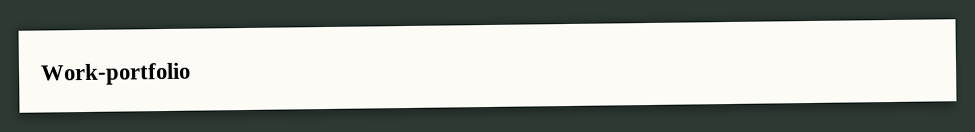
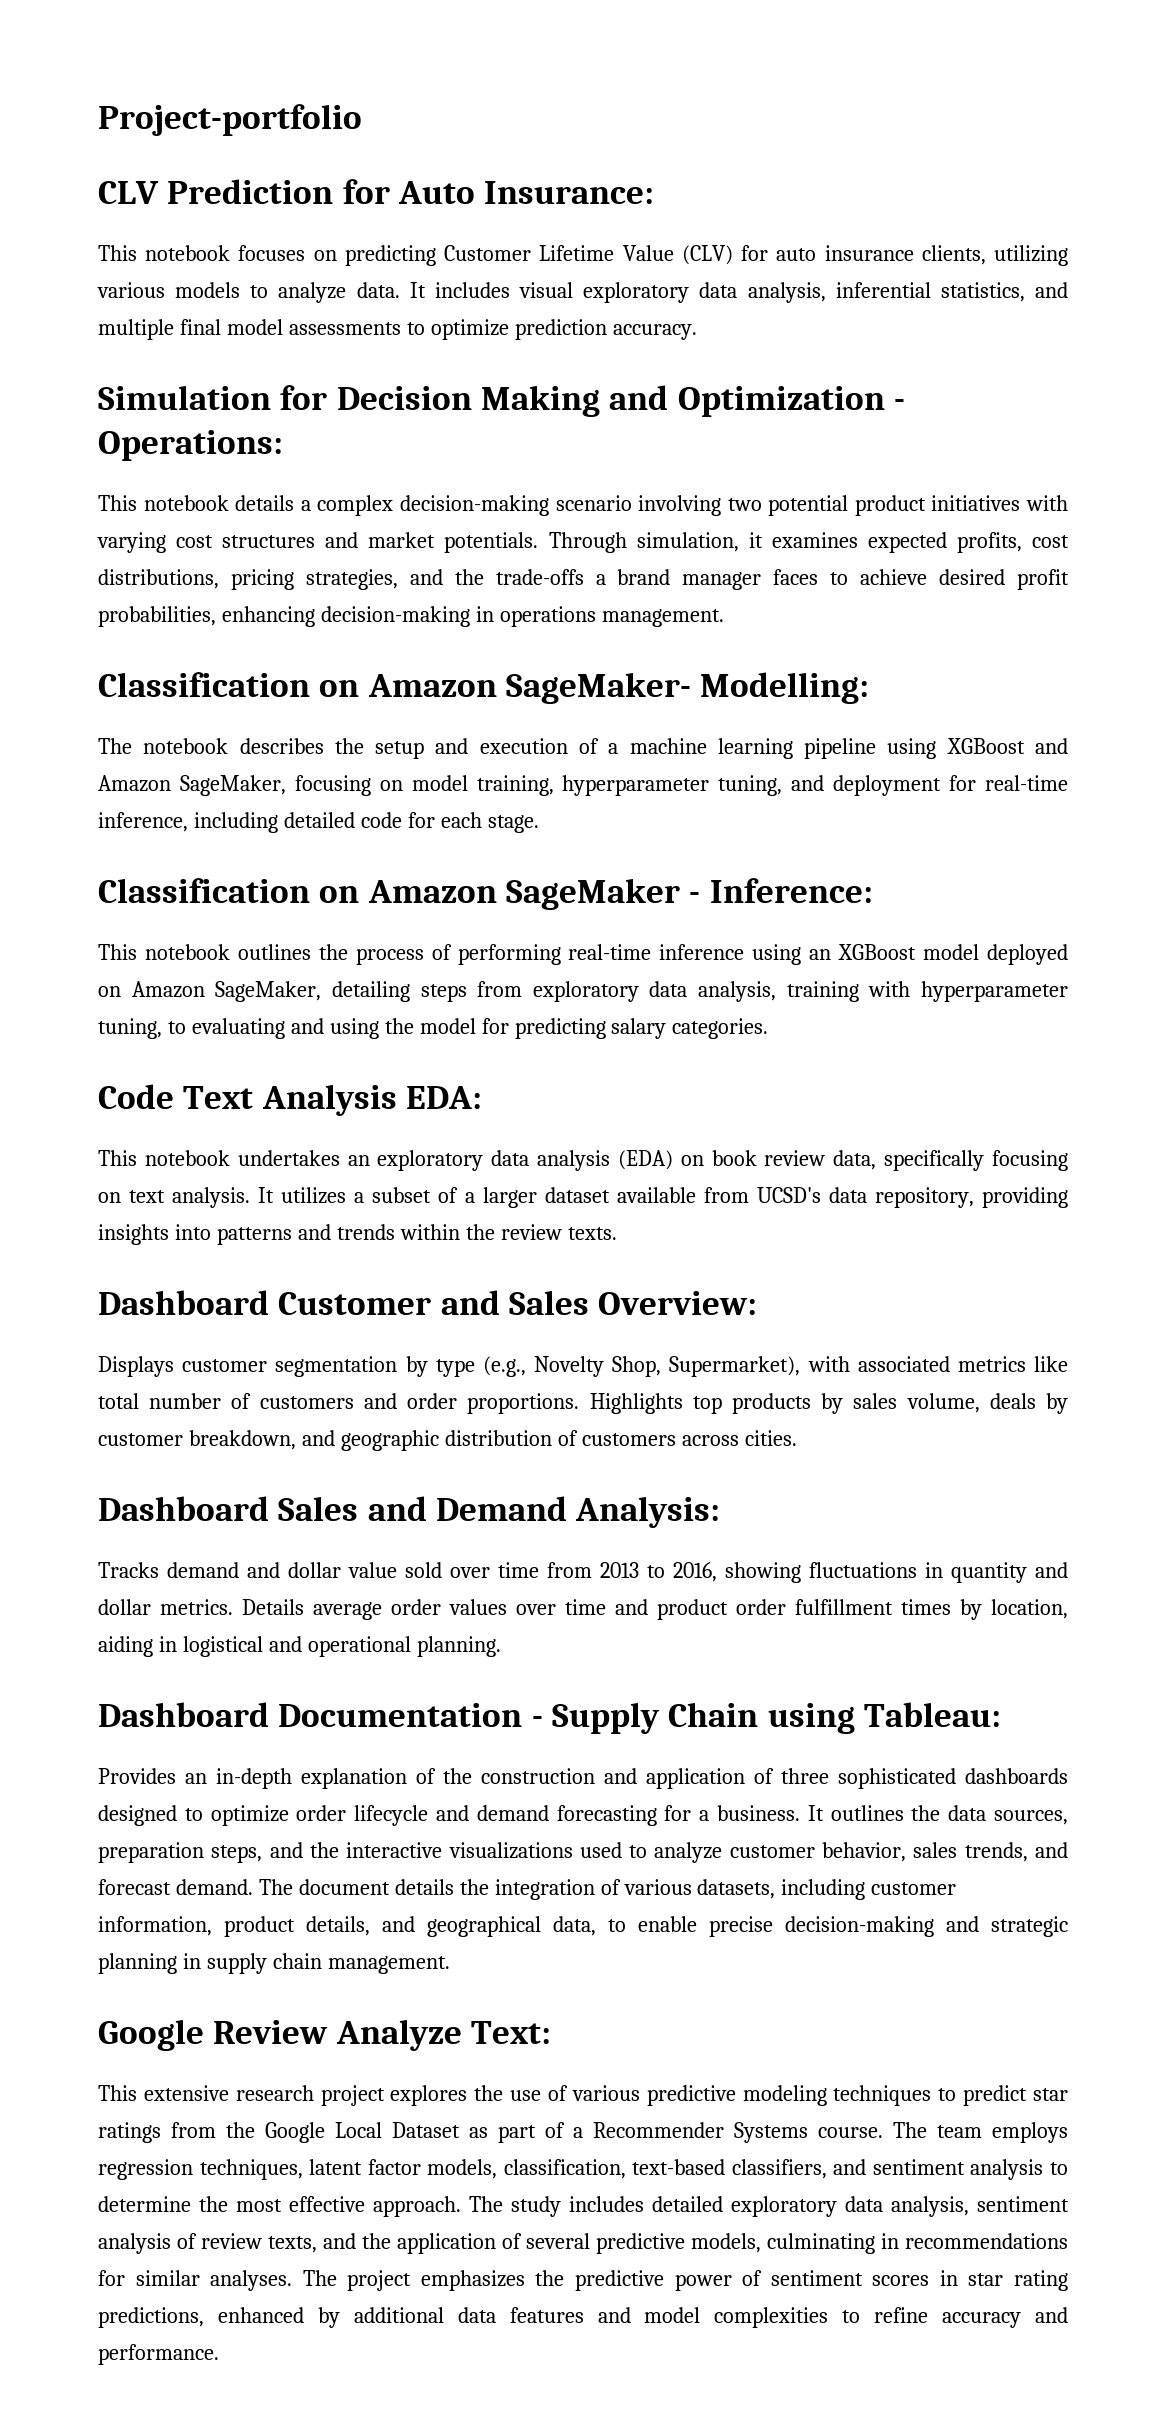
[40,62,191,86] Work-portfolio -> [98,104,362,136] [98,179,655,204] [98,245,1069,266] [97,282,1068,303] [98,319,697,340] [98,385,905,417] [98,430,283,461] [98,495,1069,516] [97,532,1070,553] [98,569,1069,590] [98,606,724,627] [98,672,870,704] [98,738,1069,759] [98,775,1068,796] [98,812,539,833] [98,878,873,910] [98,944,1068,965] [98,981,1068,1002] [98,1018,769,1039] [98,1084,482,1116] [98,1150,1068,1171] [98,1187,1068,1208] [98,1224,617,1245] [98,1290,758,1315] [98,1356,1068,1377] [98,1393,1068,1414] [98,1430,797,1451] [98,1496,721,1528] [98,1562,1068,1583] [98,1599,1068,1620] [98,1636,501,1657] [98,1702,1001,1734] [98,1768,1068,1789] [98,1805,1068,1826] [98,1842,1068,1863] [98,1879,957,1900] [98,1916,1068,1937] [98,1953,450,1974] [98,2019,551,2051] [98,2085,1068,2106] [98,2122,1068,2143] [98,2159,1068,2180] [98,2196,1069,2217] [98,2233,1068,2254] [98,2270,1068,2291] [98,2307,1068,2328] [98,2344,219,2365] Project-portfolio // CLV Prediction for Auto Insurance: // This notebook focuses on predicting Customer Lifetime Value (CLV) for auto insurance clients, utilizing various models to analyze data. It includes visual exploratory data analysis, inferential statistics, and multiple final model assessments to optimize prediction accuracy. // Simulation for Decision Making and Optimization - Operations: // This notebook details a complex decision-making scenario involving two potential product initiatives with varying cost structures and market potentials. Through simulation, it examines expected profits, cost distributions, pricing strategies, and the trade-offs a brand manager faces to achieve desired profit probabilities, enhancing decision-making in operations management. // Classification on Amazon SageMaker- Modelling: // The notebook describes the setup and execution of a machine learning pipeline using XGBoost and Amazon SageMaker, focusing on model training, hyperparameter tuning, and deployment for real-time inference, including detailed code for each stage. // Classification on Amazon SageMaker - Inference: // This notebook outlines the process of performing real-time inference using an XGBoost model deployed on Amazon SageMaker, detailing steps from exploratory data analysis, training with hyperparameter tuning, to evaluating and using the model for predicting salary categories. // Code Text Analysis EDA: // This notebook undertakes an exploratory data analysis (EDA) on book review data, specifically focusing on text analysis. It utilizes a subset of a larger dataset available from UCSD's data repository, providing insights into patterns and trends within the review texts. // Dashboard Customer and Sales Overview: // Displays customer segmentation by type (e.g., Novelty Shop, Supermarket), with associated metrics like total number of customers and order proportions. Highlights top products by sales volume, deals by customer breakdown, and geographic distribution of customers across cities. // Dashboard Sales and Demand Analysis: // Tracks demand and dollar value sold over time from 2013 to 2016, showing fluctuations in quantity and dollar metrics. Details average order values over time and product order fulfillment times by location, aiding in logistical and operational planning. // Dashboard Documentation - Supply Chain using Tableau: // Provides an in-depth explanation of the construction and application of three sophisticated dashboards designed to optimize order lifecycle and demand forecasting for a business. It outlines the data sources, preparation steps, and the interactive visualizations used to analyze customer behavior, sales trends, and forecast demand. The document details the integration of various datasets, including customer information, product details, and geographical data, to enable precise decision-making and strategic planning in supply chain management. // Google Review Analyze Text: // This extensive research project explores the use of various predictive modeling techniques to predict star ratings from the Google Local Dataset as part of a Recommender Systems course. The team employs regression techniques, latent factor models, classification, text-based classifiers, and sentiment analysis to determine the most effective approach. The study includes detailed exploratory data analysis, sentiment analysis of review texts, and the application of several predictive models, culminating in recommendations for similar analyses. The project emphasizes the predictive power of sentiment scores in star rating predictions, enhanced by additional data features and model complexities to refine accuracy and performance.

